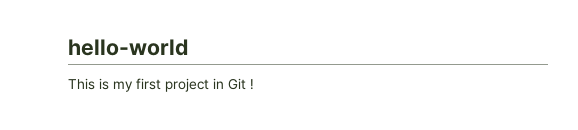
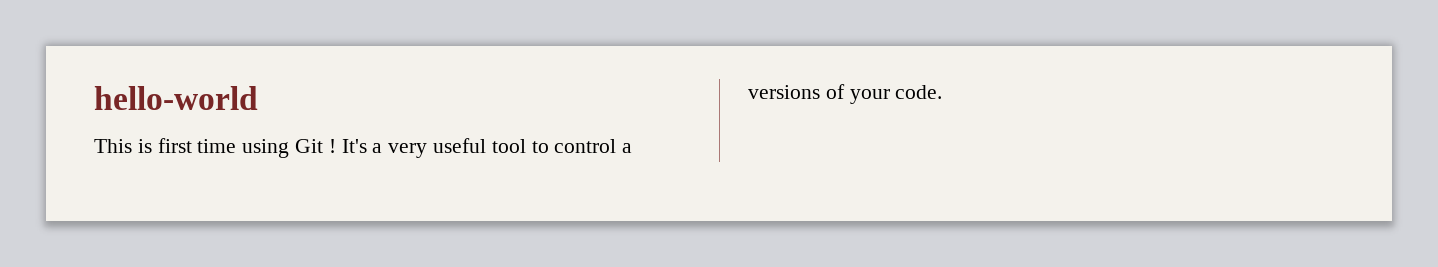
[113,78,254,92] my first project in Git ! -> [157,138,633,158] [748,84,943,104] first time using Git ! It's a very useful tool to control a versions of your code.

